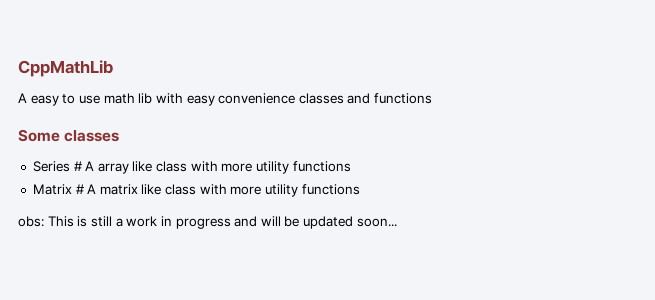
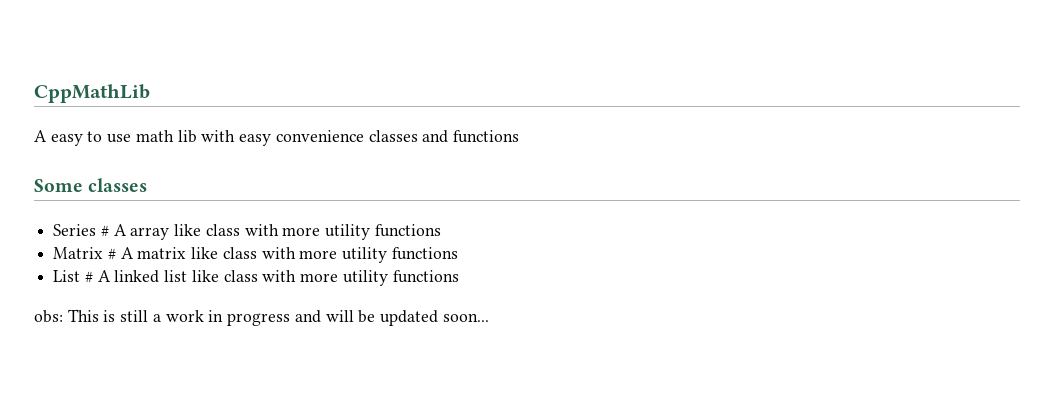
(360, 189) none -> [53,270,459,286] // List # A linked list like class with more utility functions

